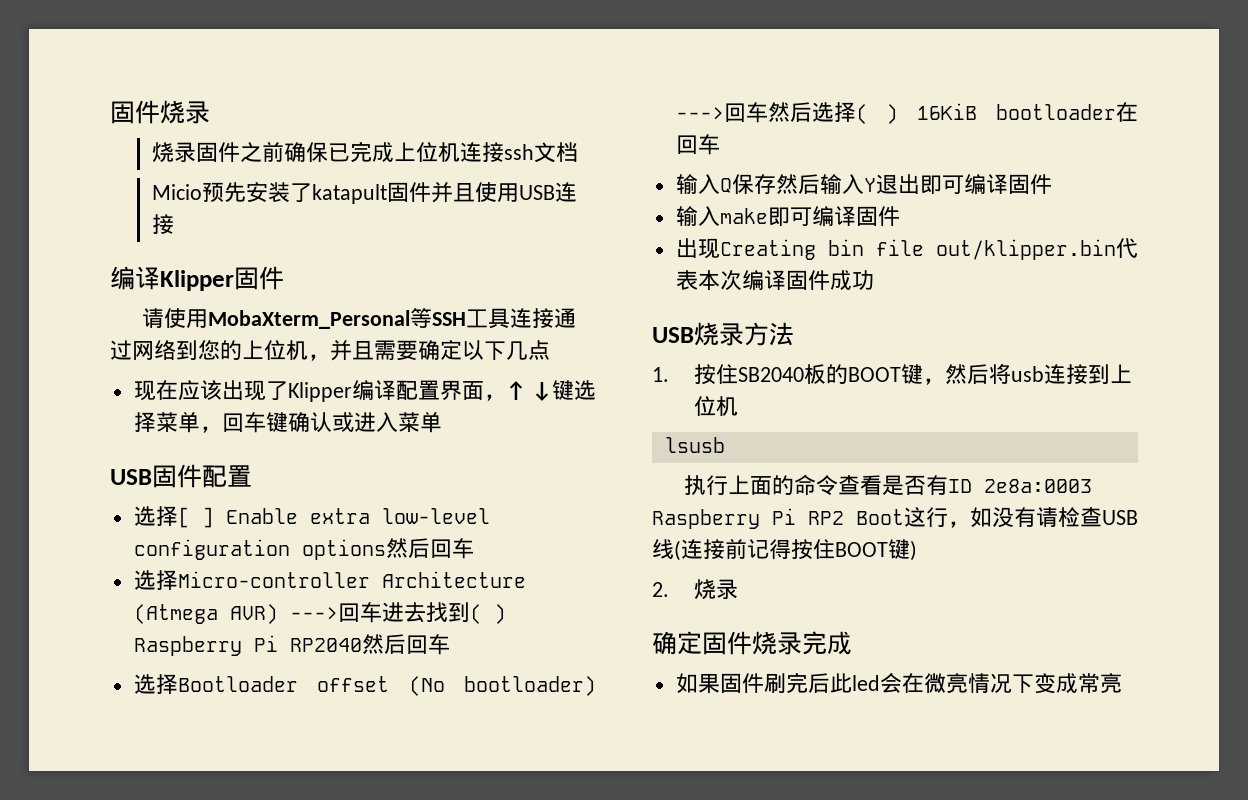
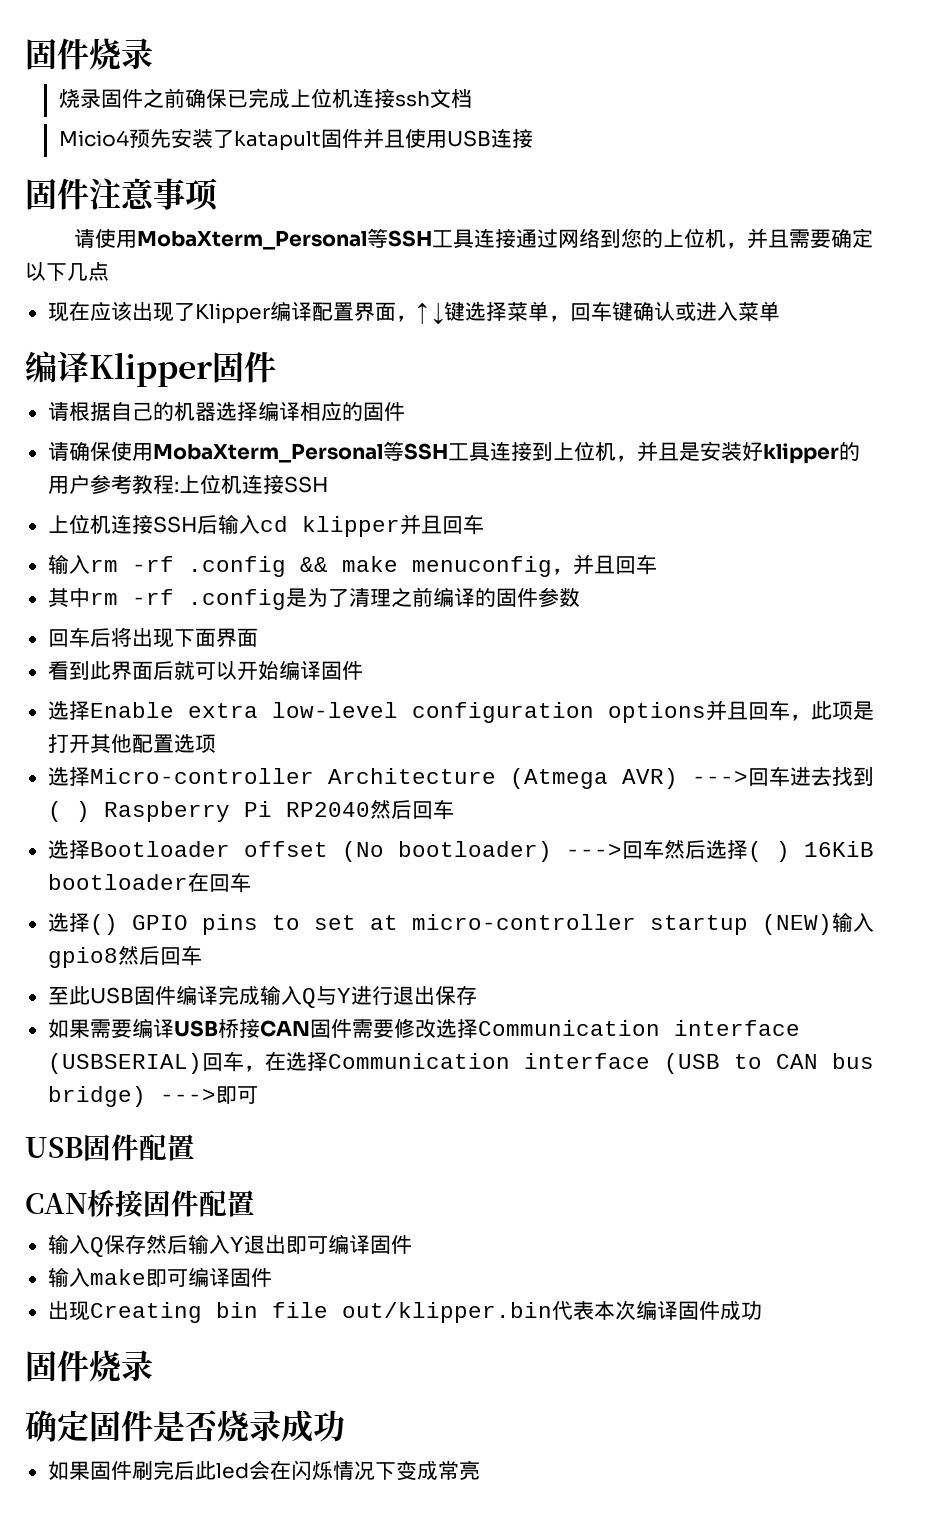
[151,184,202,200] Micio -> [58,130,129,147] Micio4
[110,266,284,291] 编译Klipper固件 -> [25,178,219,212] 固件注意事项
[110,464,252,488] [133,506,214,528] USB固件配置 // 选择[ ] -> [25,351,276,387] [47,401,405,421] [47,441,860,464] [47,474,328,494] [47,514,484,537] [47,554,657,577] [47,587,580,610] [47,627,258,648] [47,660,363,681] [47,701,90,720] 编译Klipper固件 // 请根据自己的机器选择编译相应的固件 // 请确保使用MobaXterm_Personal等SSH工具连接到上位机，并且是安装好klipper的用户参考教程:上位机连接SSH // 上位机连接SSH后输入cd klipper并且回车 // 输入rm -rf .config && make menuconfig，并且回车 // 其中rm -rf .config是为了清理之前编译的固件参数 // 回车后将出现下面界面 // 看到此界面后就可以开始编译固件 // 选择
[385,538,474,559] 然后回车 -> [705,700,874,721] [47,734,216,754] 并且回车，此项是打开其他配置选项
(720, 144) none -> [47,912,874,935] [47,945,202,968] [47,985,477,1008] [47,1018,800,1038] [47,1051,874,1074] [47,1086,258,1107] [25,1134,195,1161] [25,1189,255,1218] // 选择() GPIO pins to set at micro-controller startup (NEW)输入gpio8然后回车 // 至此USB固件编译完成输入Q与Y进行退出保存 // 如果需要编译USB桥接CAN固件需要修改选择Communication interface (USBSERIAL)回车，在选择Communication interface (USB to CAN bus bridge) --->即可 // USB固件配置 // CAN桥接固件配置
[652,322,794,346] [652,363,1132,385] [693,396,738,416] [664,437,725,453] [683,474,1092,496] [652,507,1138,529] [652,538,917,561] [652,582,669,597] USB烧录方法 // 1.按住SB2040板的BOOT键，然后将usb连接到上位机 // lsusb // 执行上面的命令查看是否有ID 2e8a:0003 Raspberry Pi RP2 Boot这行，如没有请检查USB线(连接前记得按住BOOT键) // 2. -> [25,1350,89,1382] 固件
[752,631,852,655] 烧录完成 -> [153,1410,345,1442] 是否烧录成功
[923,673,968,693] 微亮 -> [290,1460,333,1480] 闪烁

